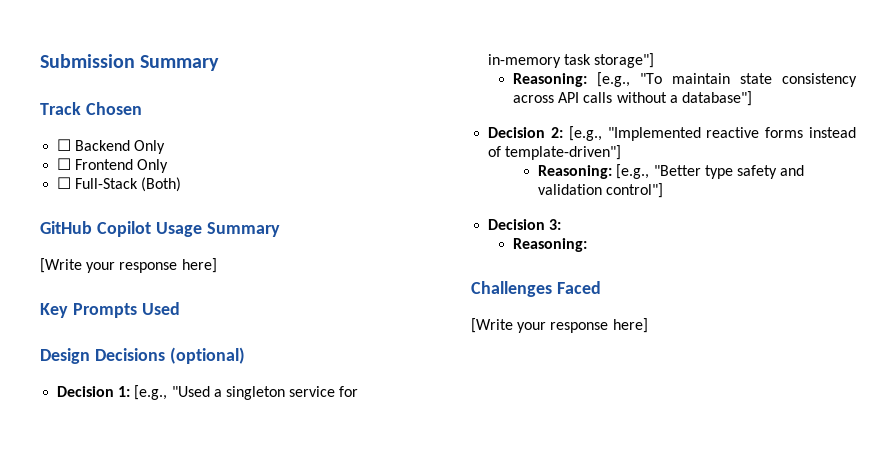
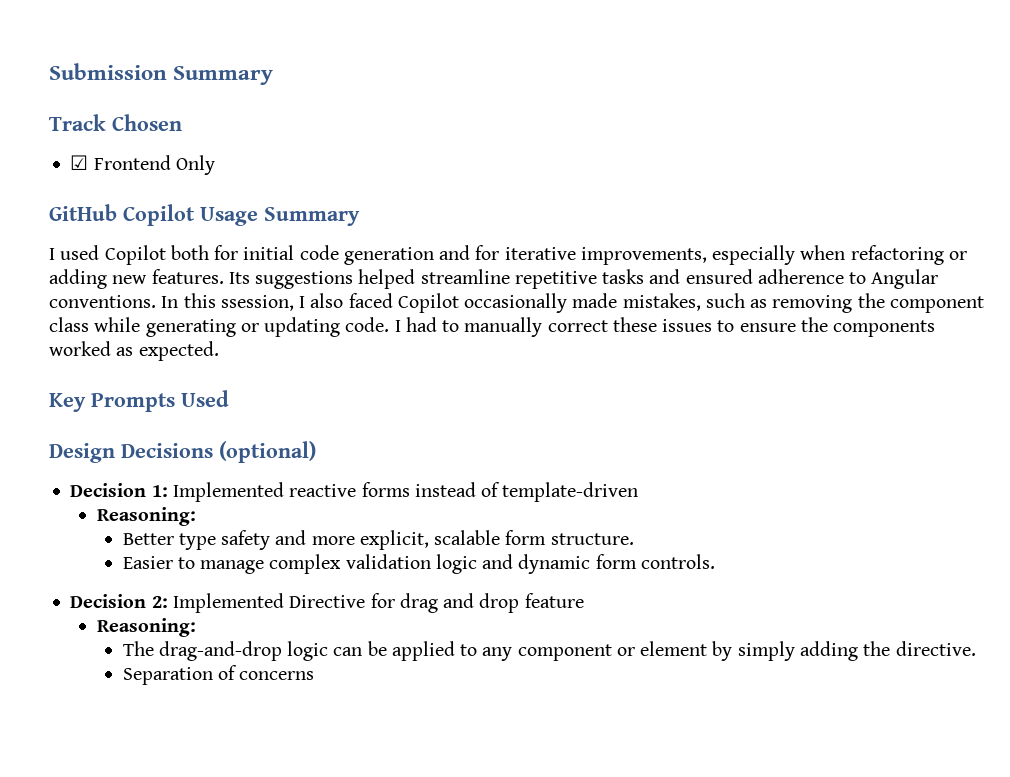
[57,139,166,154] [57,158,72,170] ☐ Backend Only // ☐ -> [70,155,89,170] ☑
[57,177,182,192] // ☐ Full-Stack (Both) -> (215, 165) none
[40,258,217,273] [Write your response here] -> [49,245,967,265] [49,269,939,289] [49,293,984,313] [49,317,936,337] [49,341,219,361] I used Copilot both for initial code generation and for iterative improvements, especially when refactoring or adding new features. Its suggestions helped streamline repetitive tasks and ensured adherence to Angular conventions. In this ssession, I also faced Copilot occasionally made mistakes, such as removing the component class while generating or updating code. I had to manually correct these issues to ensure the components worked as expected.
[134,385,359,400] [488,53,655,68] [513,72,857,87] [513,91,753,106] [488,126,701,141] [e.g., "Used a singleton service for in-memory task storage"] // Reasoning: [e.g., "To maintain state consistency across API calls without a database"] // Decision 2: [e.g., "Implemented -> [172,482,284,502] Implemented
[505,145,622,160] [538,164,701,179] template-driven"] // Reasoning: [e.g., "Better -> [502,482,639,502] [96,507,196,526] [122,533,174,545] template-driven // Reasoning: // Better
[538,183,664,198] [488,219,562,230] [513,238,588,252] [471,281,601,297] [471,318,648,333] validation control"] // Decision 3: // Reasoning: // Challenges Faced // [Write your response here] -> [311,530,634,550] [122,554,715,574] [70,593,584,613] [96,618,196,637] [122,641,976,661] [122,665,315,685] more explicit, scalable form structure. // Easier to manage complex validation logic and dynamic form controls. // Decision 2: Implemented Directive for drag and drop feature // Reasoning: // The drag-and-drop logic can be applied to any component or element by simply adding the directive. // Separation of concerns

